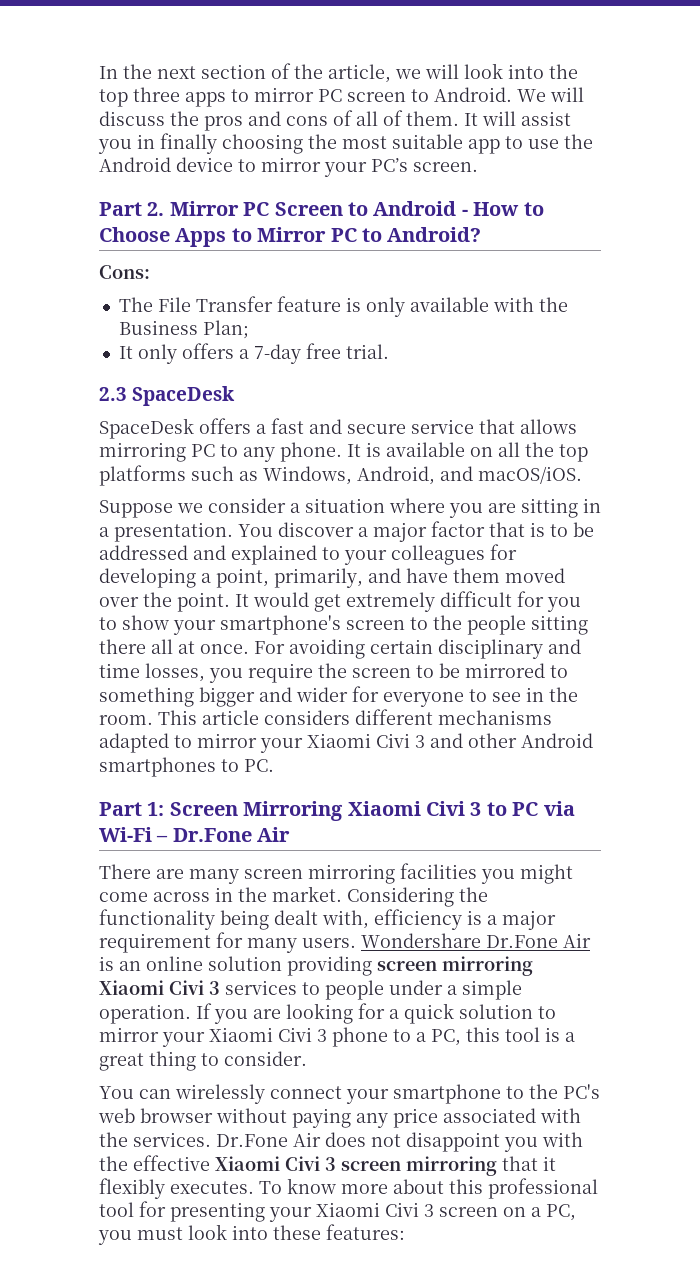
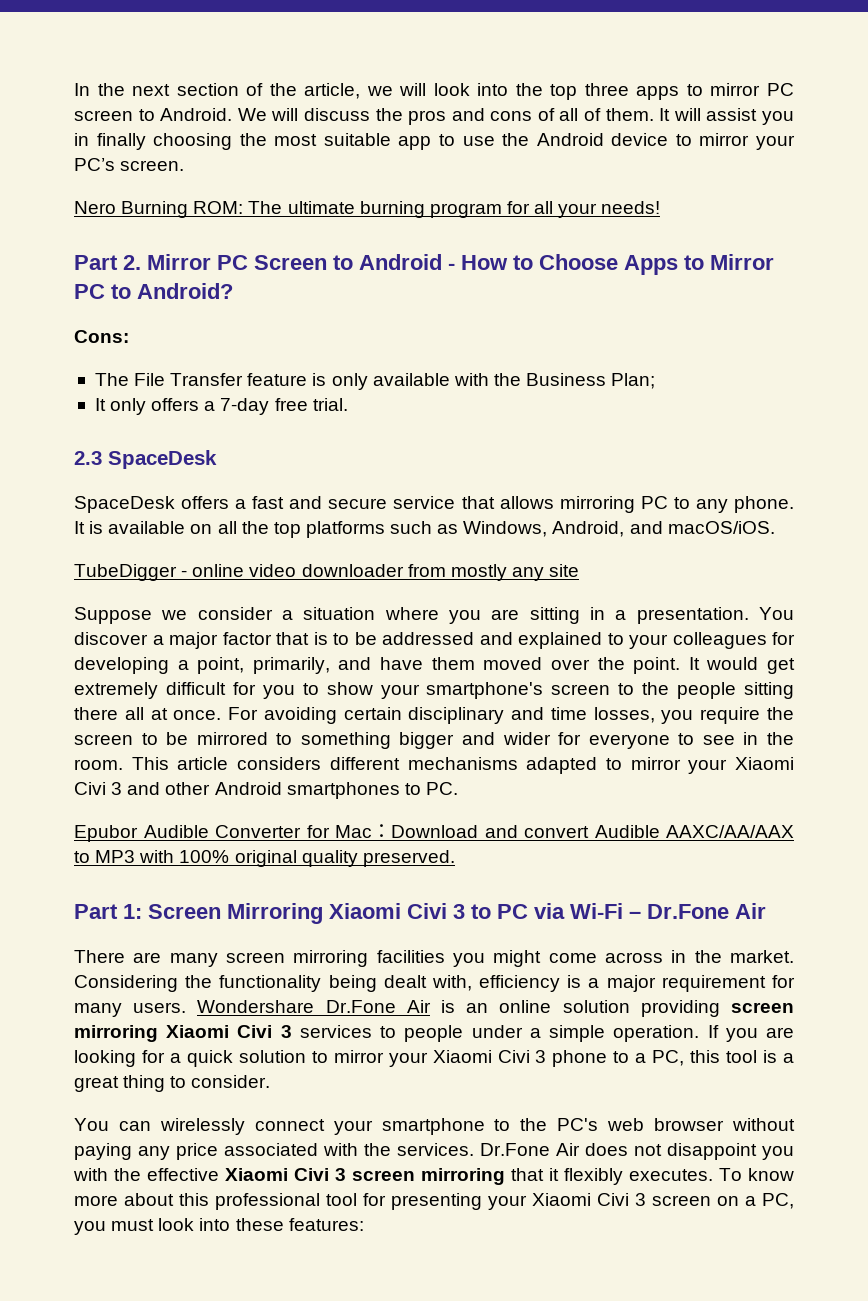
(478, 167) none -> [74,201,661,218] // Nero Burning ROM: The ultimate burning program for all your needs!
(582, 475) none -> [74,564,580,581] // TubeDigger - online video downloader from mostly any site
(274, 765) none -> [74,824,794,842] [74,850,455,867] // Epubor Audible Converter for Mac：Download and convert Audible AAXC/AA/AAX to MP3 with 100% original quality preserved.

